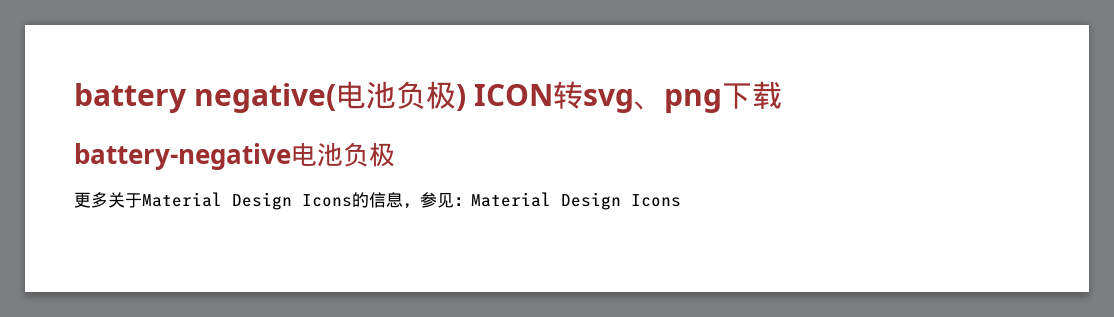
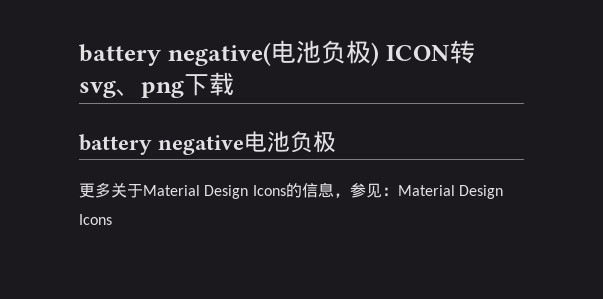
[74,143,291,170] battery-negative -> [79,134,245,155] battery negative

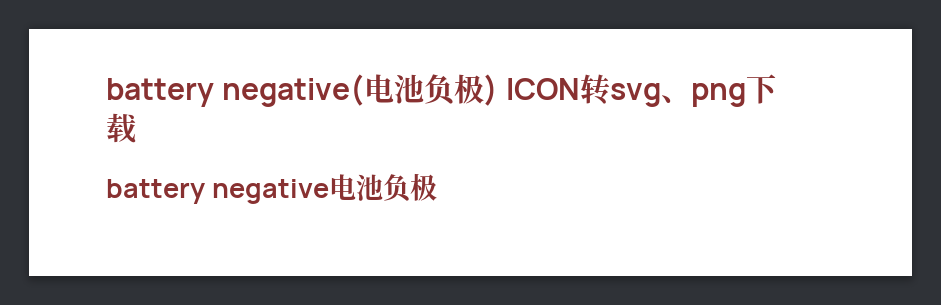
[79,182,503,199] [79,214,112,225] // 更多关于Material Design Icons的信息，参见：Material Design Icons -> (438, 187) none

